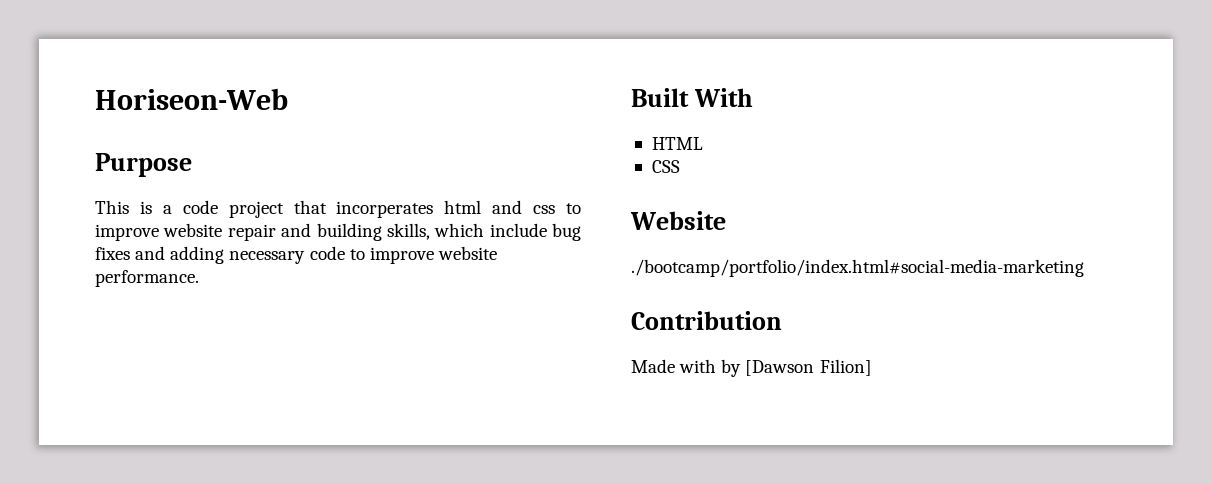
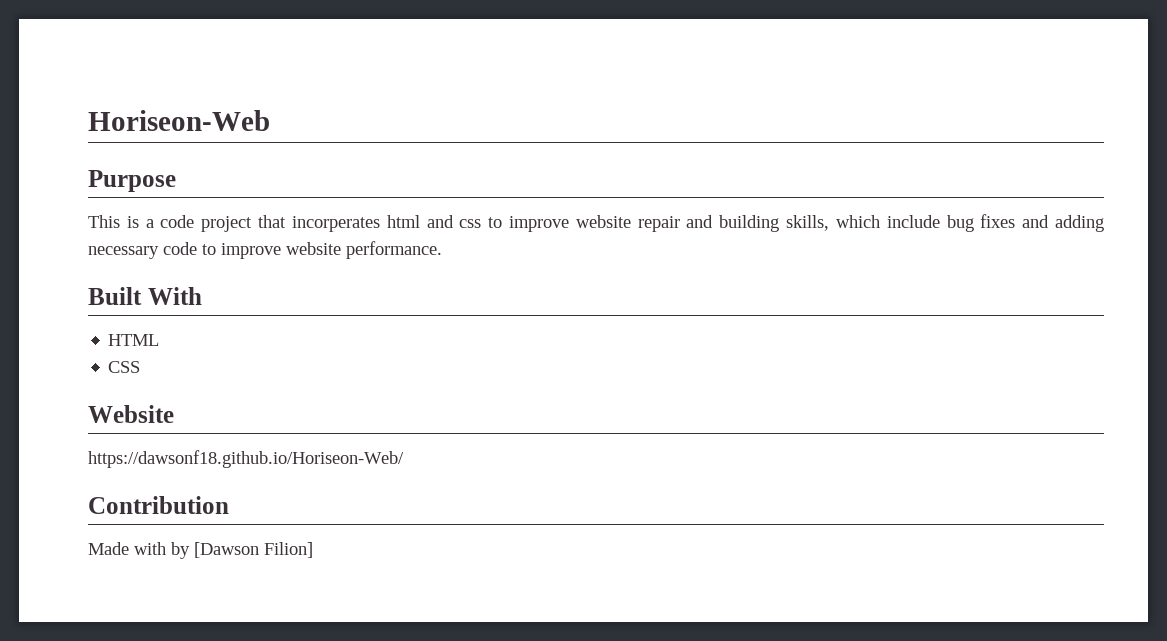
[631,259,1084,277] ./bootcamp/portfolio/index.html#social-media-marketing -> [88,450,404,468] https://dawsonf18.github.io/Horiseon-Web/

